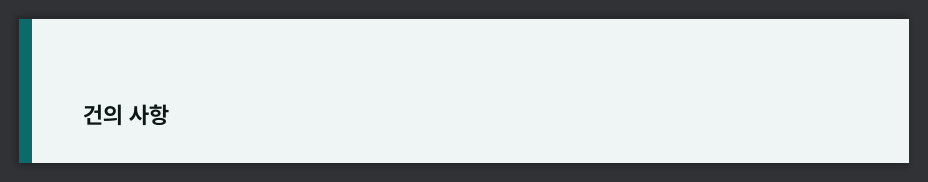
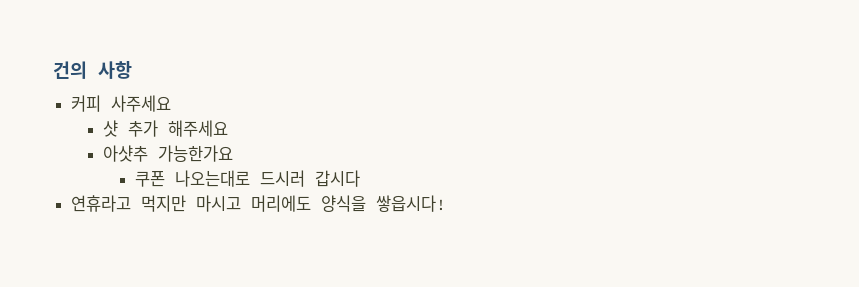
(170, 115) none -> [71,95,172,112] [102,120,228,137] [102,145,233,162] [134,170,360,187] [71,195,447,212] // 커피 사주세요 // 샷 추가 해주세요 // 아샷추 가능한가요 // 쿠폰 나오는대로 드시러 갑시다 // 연휴라고 먹지만 마시고 머리에도 양식을 쌓읍시다!

